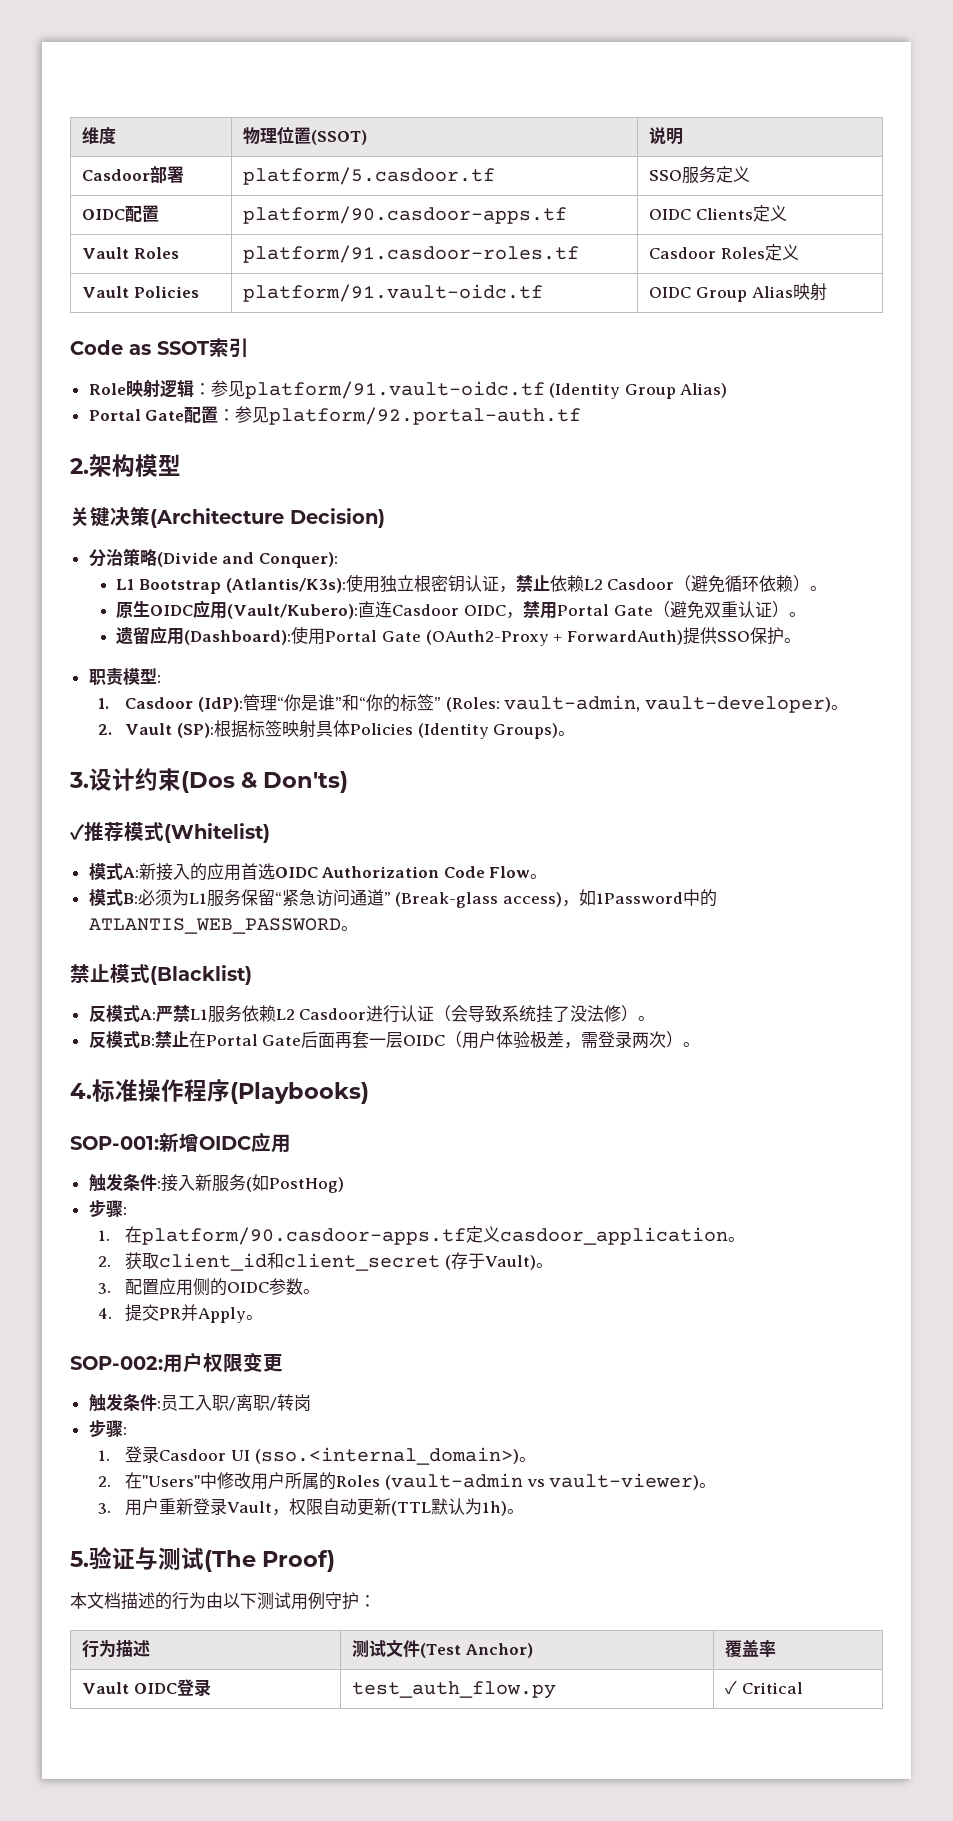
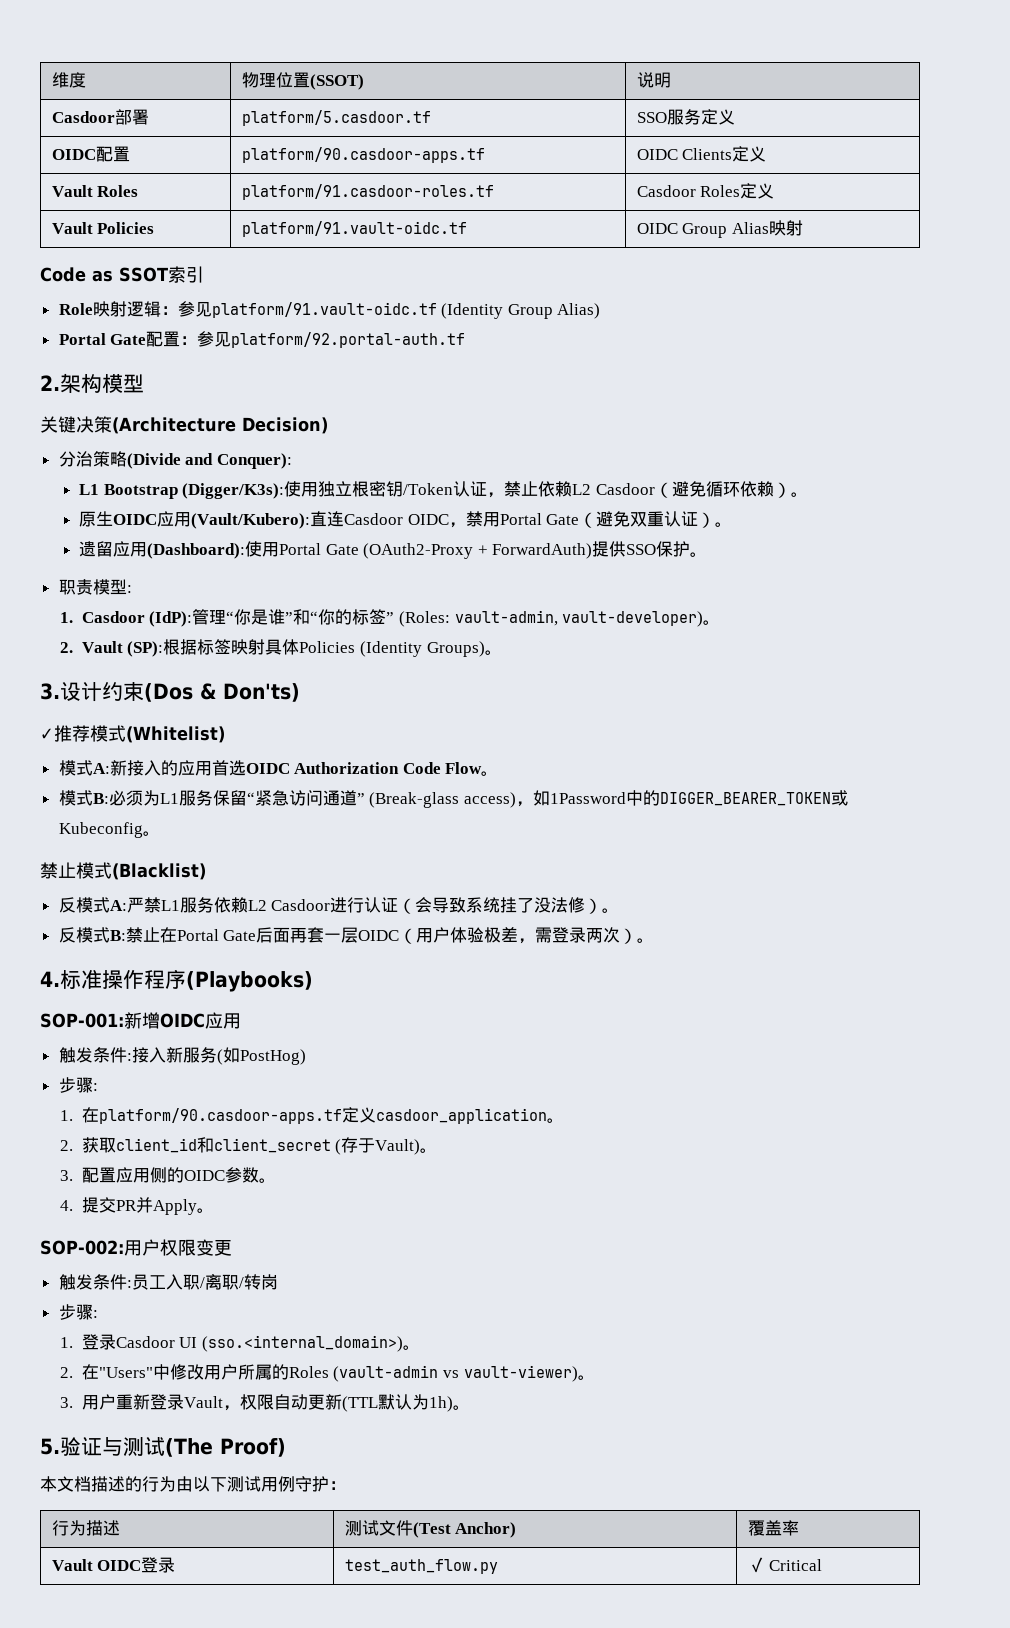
[225,578,346,593] (Atlantis/K3s): -> [182,483,285,499] (Digger/K3s):
(465, 583) none -> [403,483,454,495] /Token
[88,918,341,934] ATLANTIS_WEB_PASSWORD -> [659,790,848,806] [58,822,143,838] DIGGER_BEARER_TOKEN或Kubeconfig

